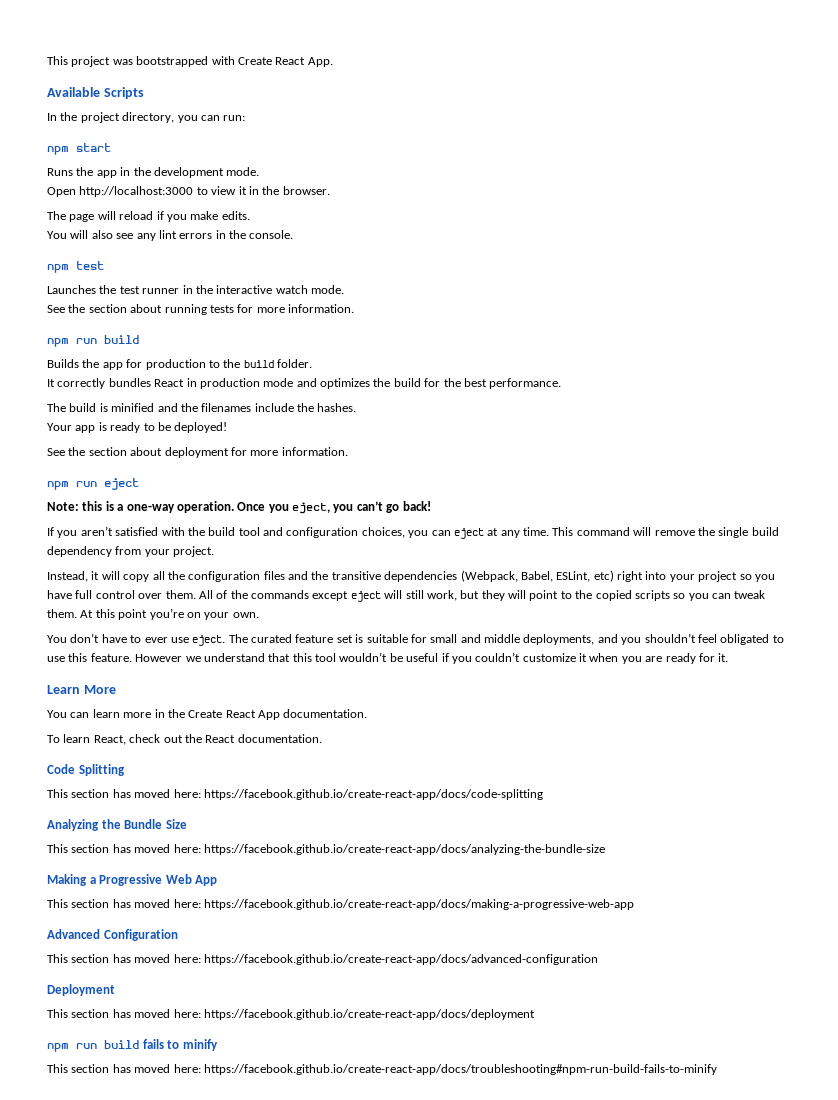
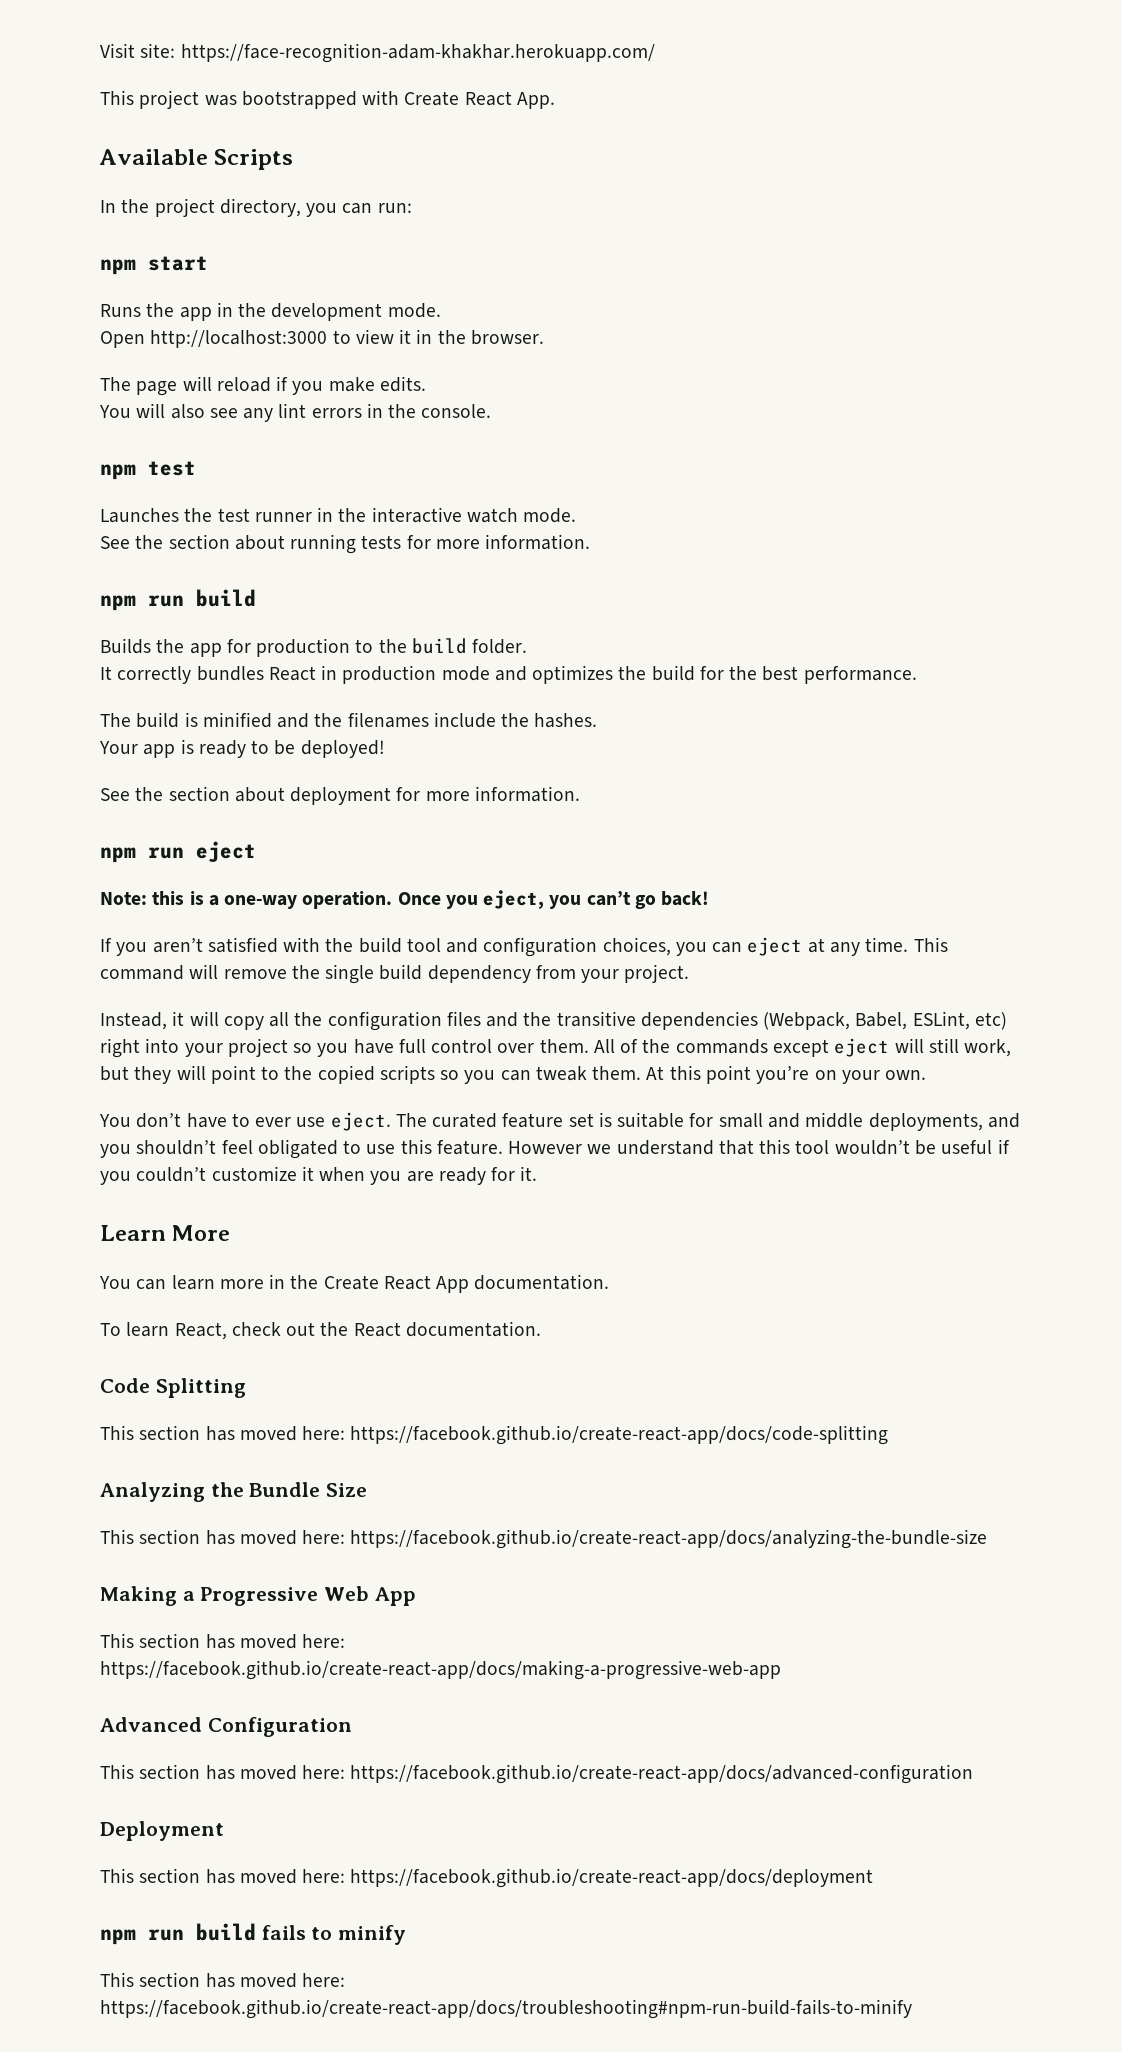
(47, 60) none -> [100,43,655,63] Visit site: https://face-recognition-adam-khakhar.herokuapp.com/ //

